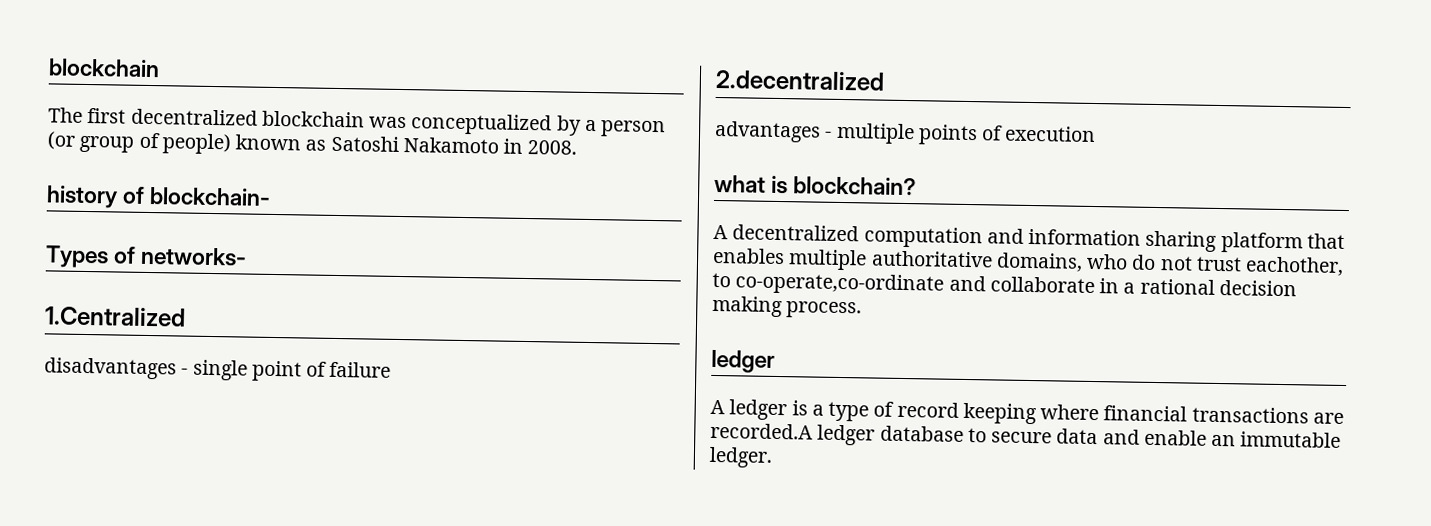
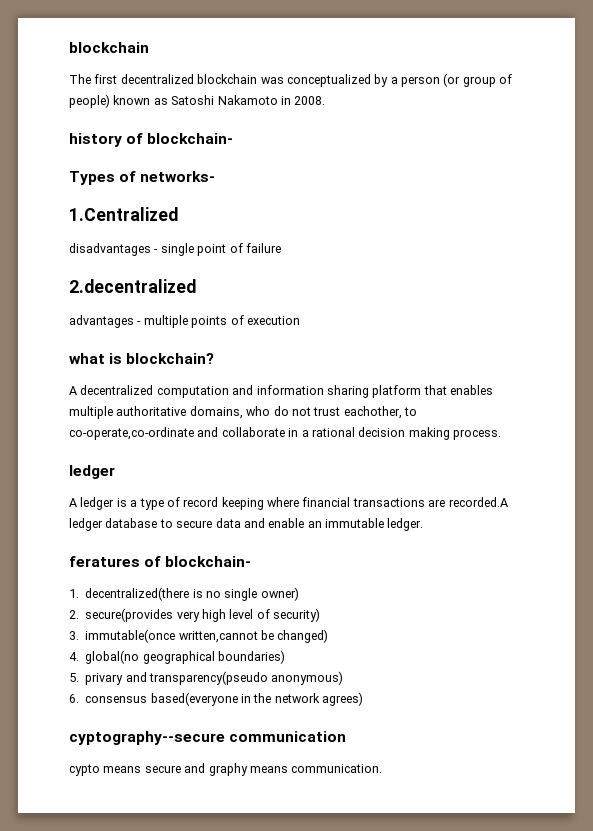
(773, 457) none -> [69,556,252,567] [69,587,299,601] [69,608,321,622] [69,629,329,643] [69,650,285,664] [69,671,344,685] [69,692,364,706] [69,731,347,745] [69,763,383,776] // feratures of blockchain- // 1. decentralized(there is no single owner) // 2. secure(provides very high level of security) // 3. immutable(once written,cannot be changed) // 4. global(no geographical boundaries) // 5. privary and transparency(pseudo anonymous) // 6. consensus based(everyone in the network agrees) // cyptography--secure communication // cypto means secure and graphy means communication.

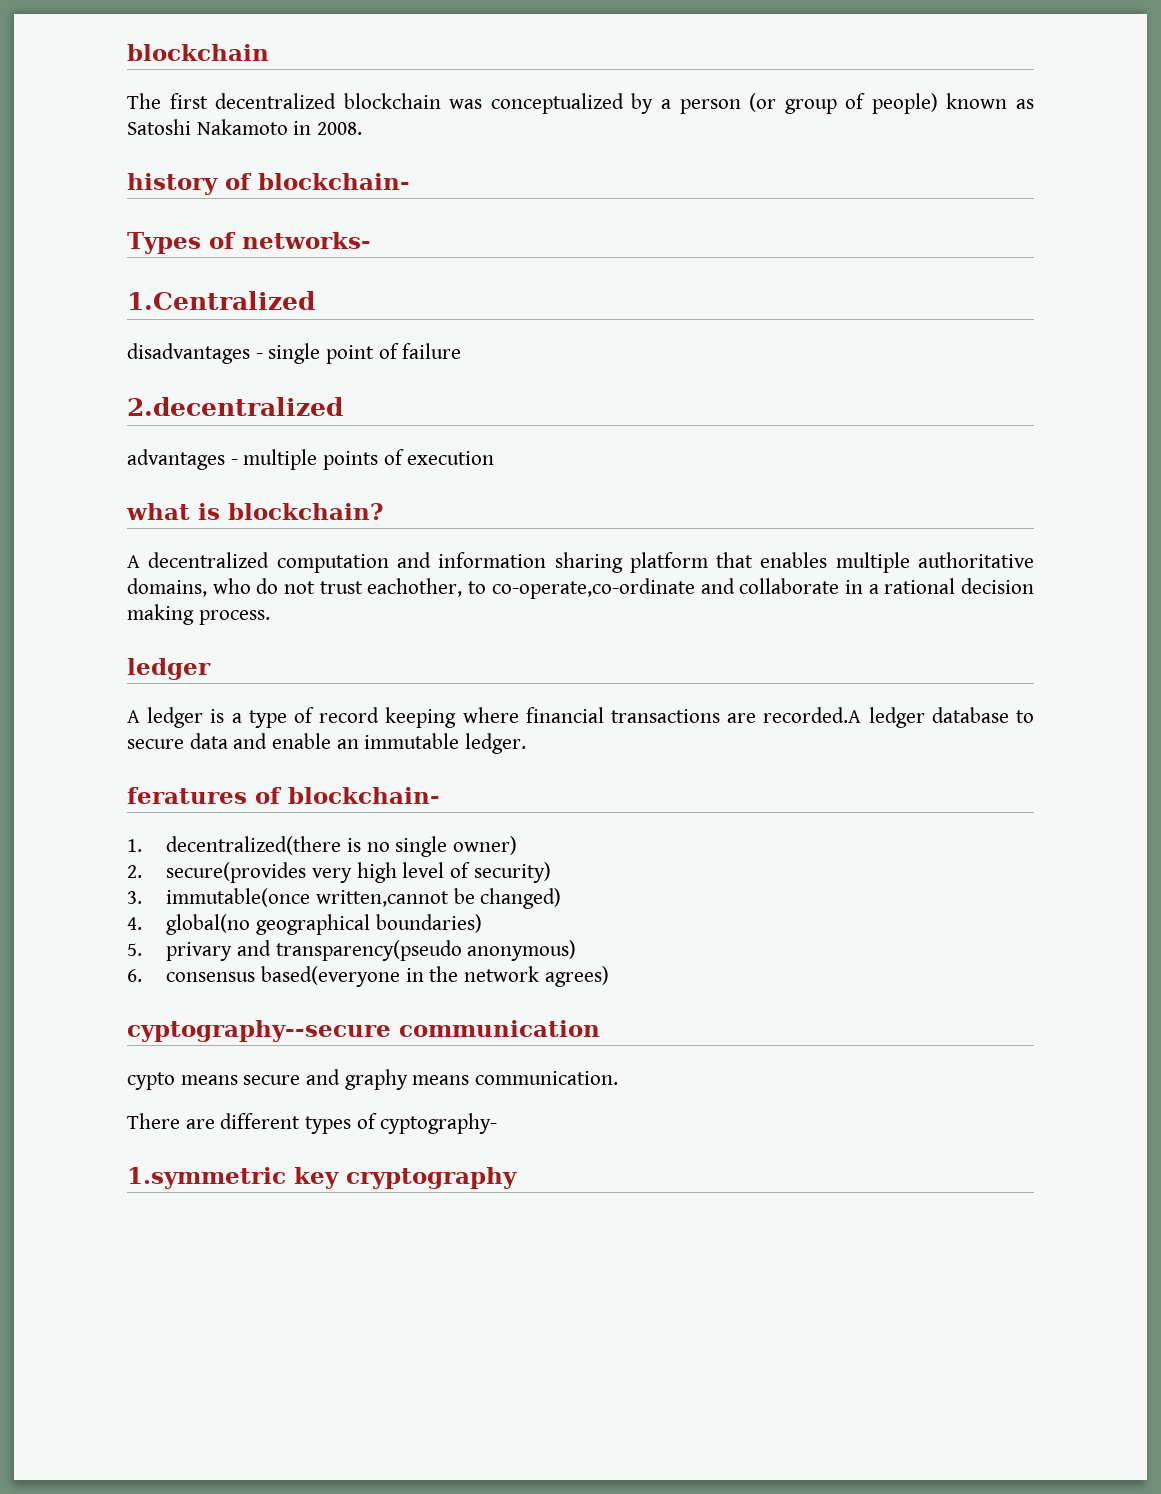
(383, 768) none -> [127,1113,498,1134] [127,1167,517,1189] // There are different types of cyptography- // 1.symmetric key cryptography

